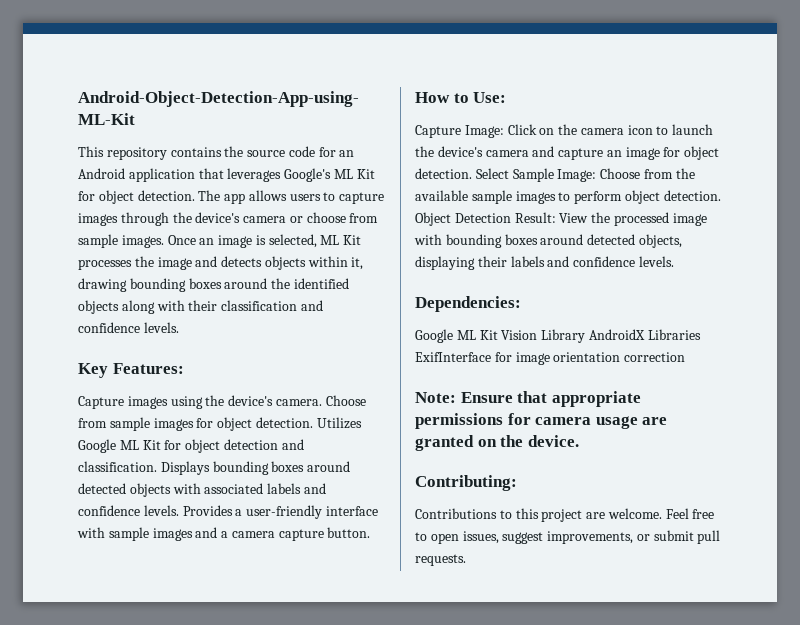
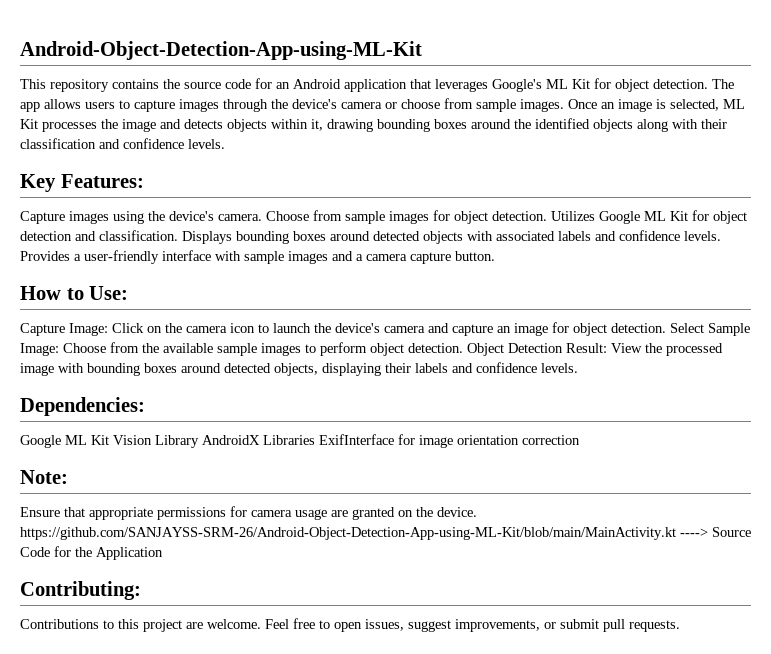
(456, 397) none -> (68, 477) //
(579, 441) none -> [20,527,751,540] [20,546,163,560] https://github.com/SANJAYSS-SRM-26/Android-Object-Detection-App-using-ML-Kit/blob/main/MainActivity.kt ----> Source Code for the Application

